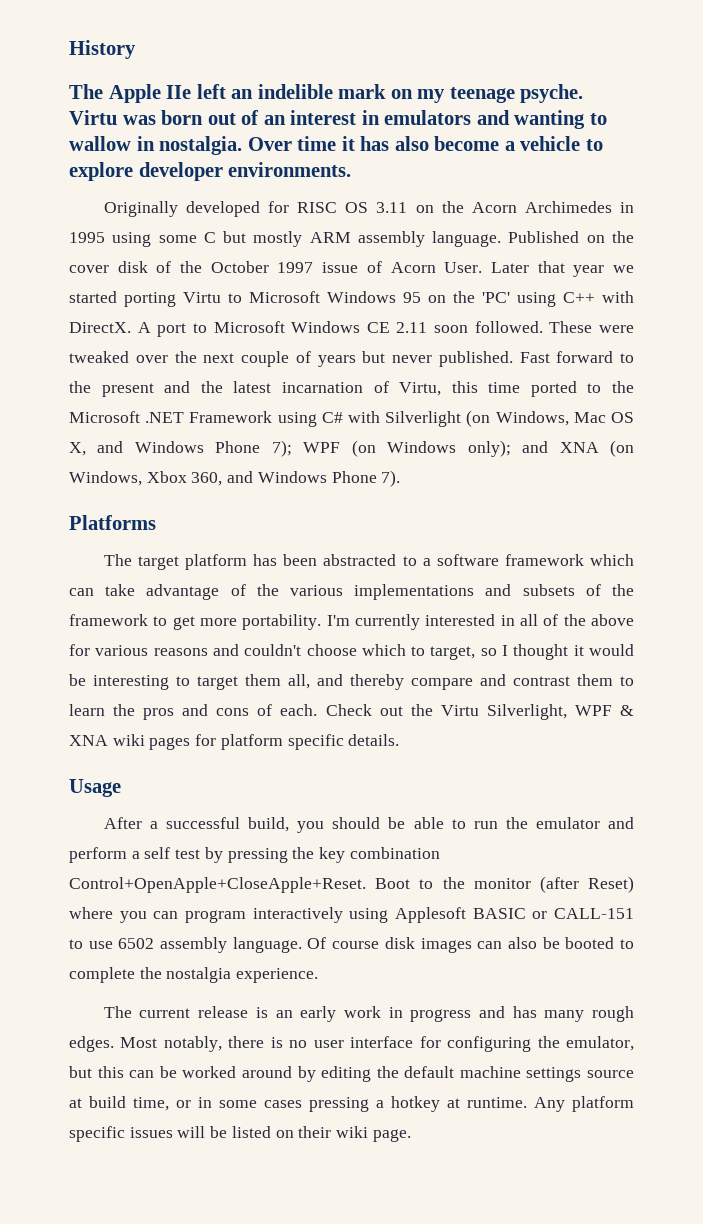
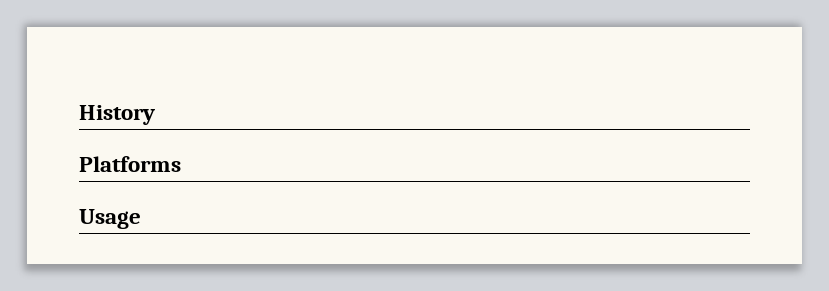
[69,84,584,103] [69,110,607,129] [69,136,603,155] [69,162,352,181] [103,201,634,217] [69,231,634,247] [69,261,634,277] [69,291,634,307] [69,321,634,337] [69,351,634,367] [69,381,634,397] [69,410,634,427] [69,440,634,457] [69,470,401,487] [69,515,156,530] [103,554,634,570] [69,584,634,600] [69,614,634,630] [69,644,634,660] [69,674,634,690] [69,704,635,720] [69,734,400,750] [69,779,121,797] [103,817,634,833] [69,847,440,863] [69,876,635,893] [69,907,634,923] [69,937,634,953] [69,967,319,983] [103,1006,634,1022] [69,1036,634,1052] [69,1066,634,1082] [69,1096,634,1112] [69,1126,411,1142] The Apple IIe left an indelible mark on my teenage psyche. Virtu was born out of an interest in emulators and wanting to wallow in nostalgia. Over time it has also become a vehicle to explore developer environments. // Originally developed for RISC OS 3.11 on the Acorn Archimedes in 1995 using some C but mostly ARM assembly language. Published on the cover disk of the October 1997 issue of Acorn User. Later that year we started porting Virtu to Microsoft Windows 95 on the 'PC' using C++ with DirectX. A port to Microsoft Windows CE 2.11 soon followed. These were tweaked over the next couple of years but never published. Fast forward to the present and the latest incarnation of Virtu, this time ported to the Microsoft .NET Framework using C# with Silverlight (on Windows, Mac OS X, and Windows Phone 7); WPF (on Windows only); and XNA (on Windows, Xbox 360, and Windows Phone 7). // Platforms // The target platform has been abstracted to a software framework which can take advantage of the various implementations and subsets of the framework to get more portability. I'm currently interested in all of the above for various reasons and couldn't choose which to target, so I thought it would be interesting to target them all, and thereby compare and contrast them to learn the pros and cons of each. Check out the Virtu Silverlight, WPF & XNA wiki pages for platform specific details. // Usage // After a successful build, you should be able to run the emulator and perform a self test by pressing the key combination Control+OpenApple+CloseApple+Reset. Boot to the monitor (after Reset) where you can program interactively using Applesoft BASIC or CALL-151 to use 6502 assembly language. Of course disk images can also be booted to complete the nostalgia experience. // The current release is an early work in progress and has many rough edges. Most notably, there is no user interface for configuring the emulator, but this can be worked around by editing the default machine settings source at build time, or in some cases pressing a hotkey at runtime. Any platform specific issues will be listed on their wiki page. -> [79,156,181,172] [79,209,141,229] Platforms // Usage

